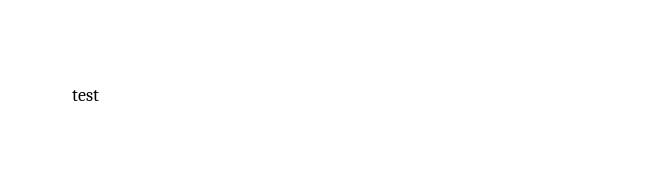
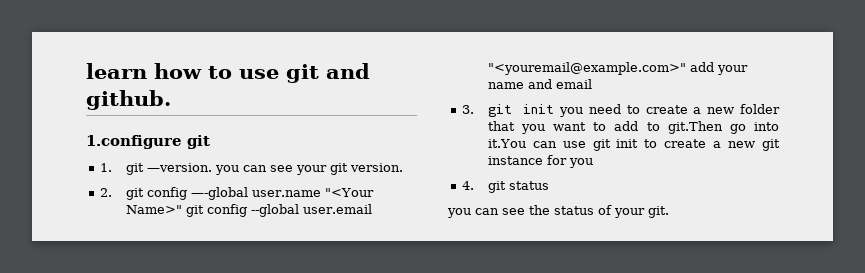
[72,90,99,101] test -> [86,63,370,83] [86,90,171,110] [86,135,210,149] [100,163,403,175] [100,187,374,200] [125,204,372,217] [487,62,748,75] [487,79,592,89] [462,104,780,117] [487,121,779,134] [487,139,780,151] [487,155,593,168] [462,181,549,193] [447,205,669,218] learn how to use git and github. // 1.configure git // 1. git —version. you can see your git version. // 2. git config —-global user.name "<Your Name>" git config --global user.email "<youremail@example.com>" add your name and email // 3. git init you need to create a new folder that you want to add to git.Then go into it.You can use git init to create a new git instance for you // 4. git status // you can see the status of your git.

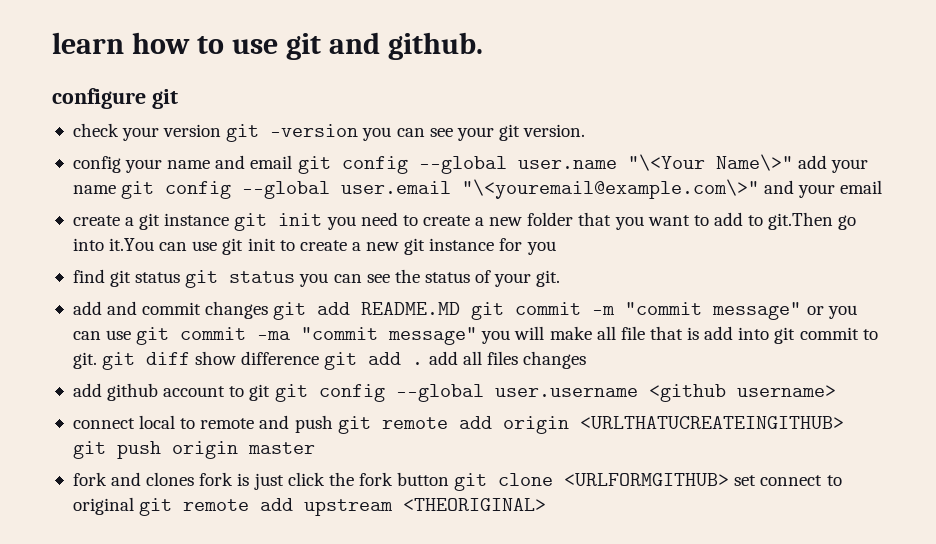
[86,135,182,149] 1.configure -> [52,88,146,109] configure
[100,163,212,175] 1. git —version. -> [72,123,359,142] check your version git —version
[100,187,374,200] [125,204,372,217] [487,62,748,75] [487,79,592,89] [462,105,475,114] 2. git config —-global user.name "<Your Name>" git config --global user.email "<youremail@example.com>" add your name and email // 3. -> [72,154,868,174] [72,179,883,199] [72,213,230,230] config your name and email git config —-global user.name "\<Your Name\>" add your name git config --global user.email "\<youremail@example.com\>" and your email // create a git instance
[462,181,549,193] 4. git status // -> [72,269,296,288] find git status git status
(669, 212) none -> [72,301,857,320] [72,326,878,345] [72,351,586,370] [72,383,836,402] [72,415,844,434] [72,441,315,459] [72,472,842,491] [72,497,547,516] // add and commit changes git add README.MD git commit -m "commit message" or you can use git commit -ma "commit message" you will make all file that is add into git commit to git. git diff show difference git add . add all files changes // add github account to git git config --global user.username <github username> // connect local to remote and push git remote add origin <URLTHATUCREATEINGITHUB> git push origin master // fork and clones fork is just click the fork button git clone <URLFORMGITHUB> set connect to original git remote add upstream <THEORIGINAL>

